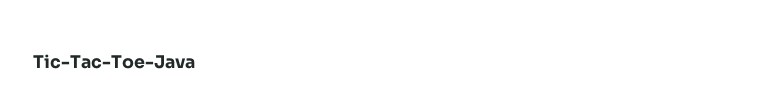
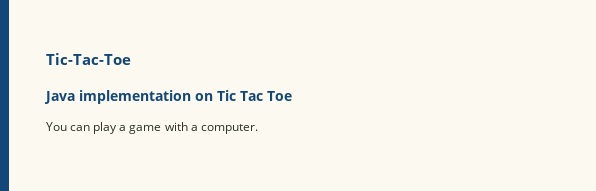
[33,54,195,69] Tic-Tac-Toe-Java -> [46,53,131,65] [44,90,292,104] [46,122,258,134] Tic-Tac-Toe // Java implementation on Tic Tac Toe // You can play a game with a computer.

